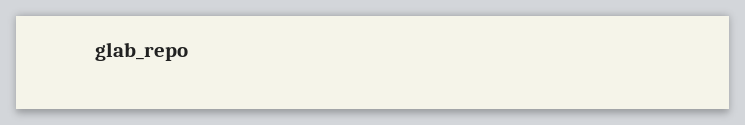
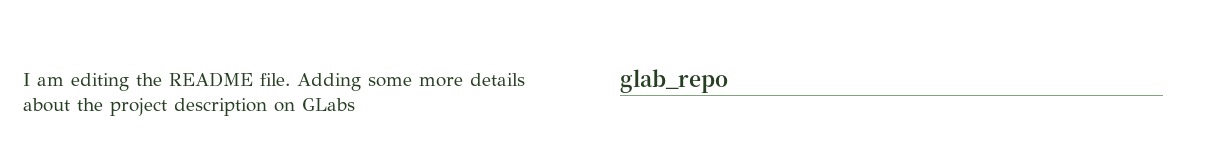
(95, 51) none -> [23,72,525,91] [23,98,355,116] I am editing the README file. Adding some more details about the project description on GLabs //

